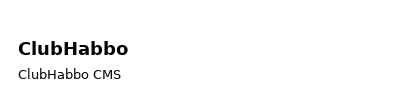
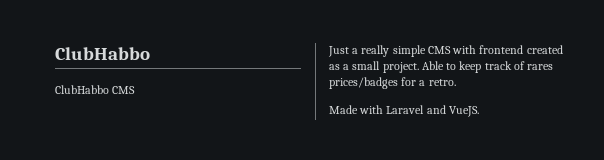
(121, 74) none -> [328,45,563,57] [329,61,554,73] [329,77,456,89] [329,105,479,117] // Just a really simple CMS with frontend created as a small project. Able to keep track of rares prices/badges for a retro. // Made with Laravel and VueJS.

